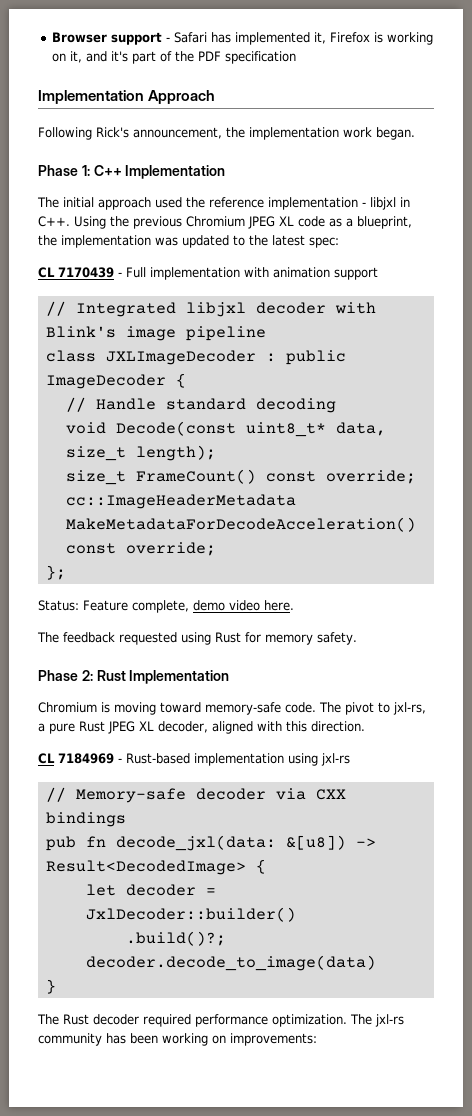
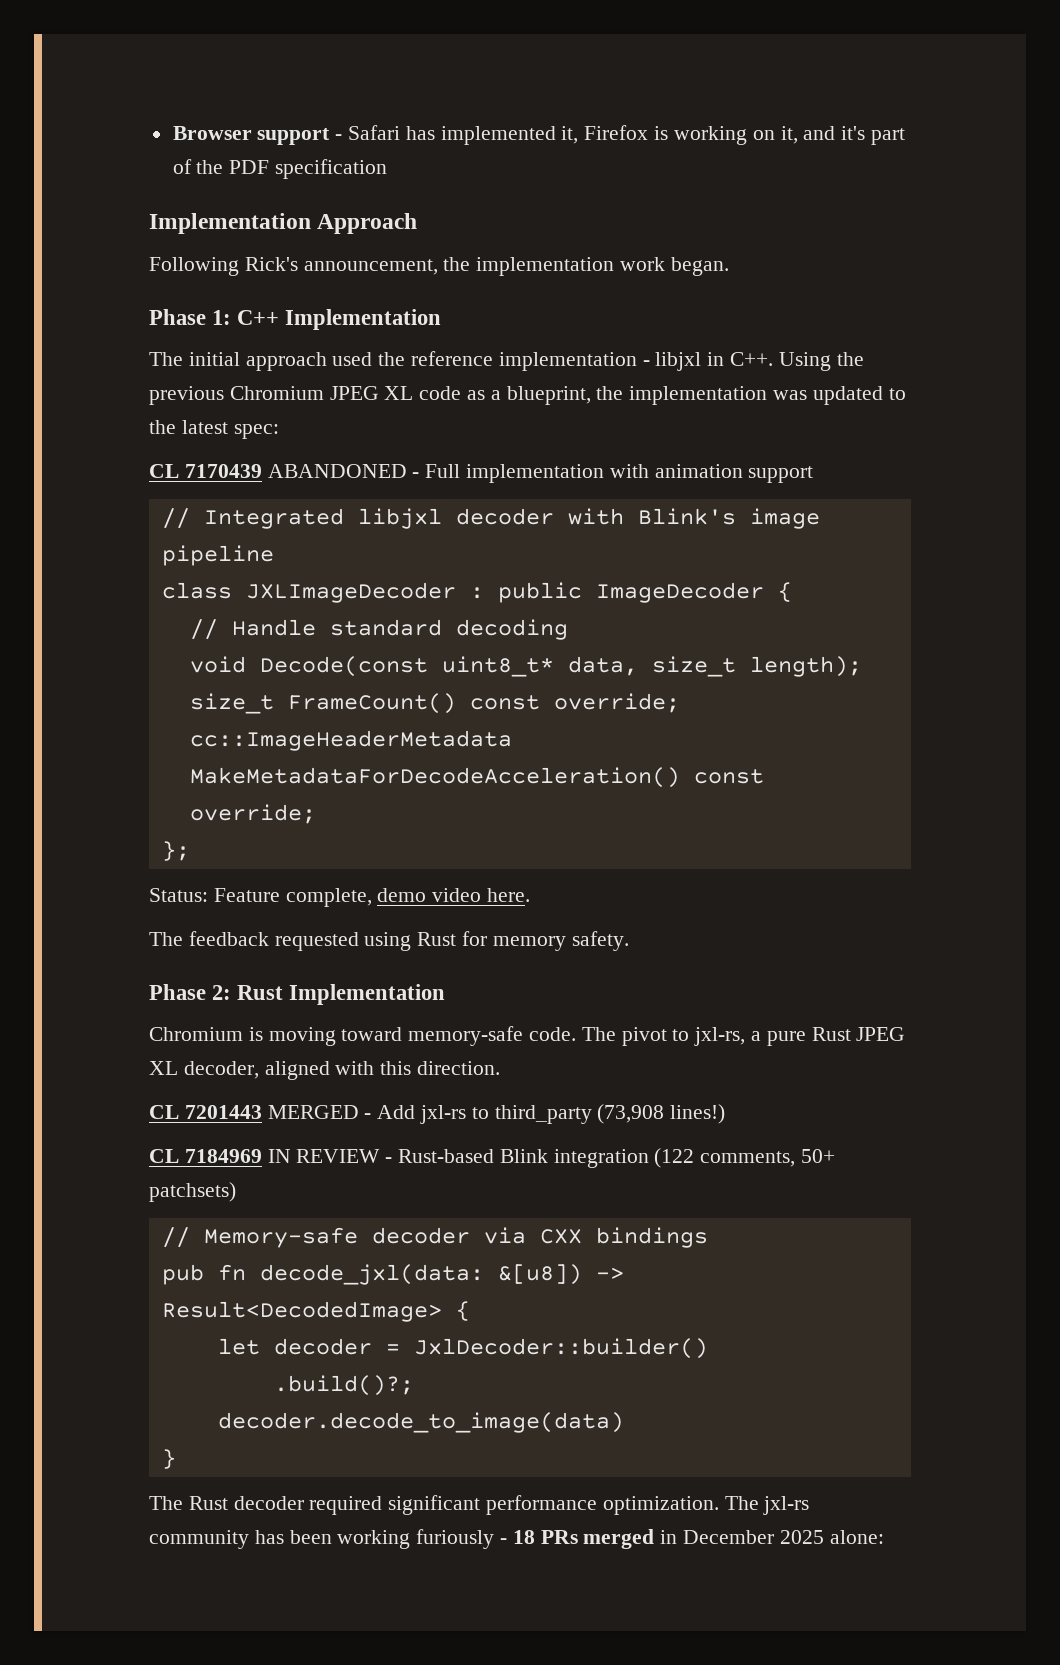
(114, 272) none -> [267,464,407,478] ABANDONED
[58,753,350,766] 7184969 - Rust-based implementation using jxl-rs -> [184,1104,726,1124] [149,1148,836,1168] [149,1182,236,1202] 7201443 MERGED - Add jxl-rs to third_party (73,908 lines!) // CL 7184969 IN REVIEW - Rust-based Blink integration (122 comments, 50+ patchsets)
(191, 1020) none -> [388,1495,481,1515] significant
[212,1033,317,1046] on improvements: -> [416,1529,884,1549] furiously - 18 PRs merged in December 2025 alone:

